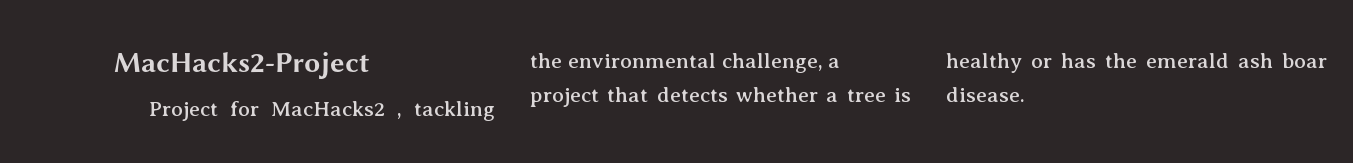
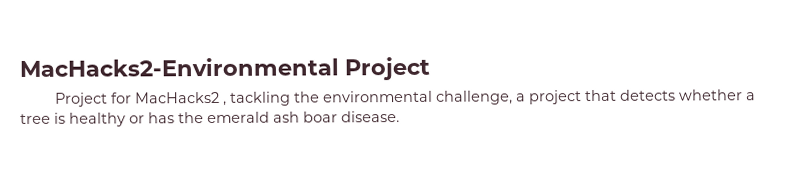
[114,52,369,79] MacHacks2-Project -> [19,56,431,81] MacHacks2-Environmental Project

